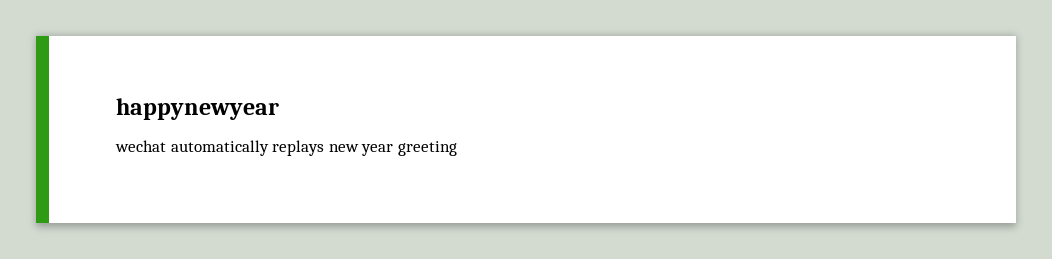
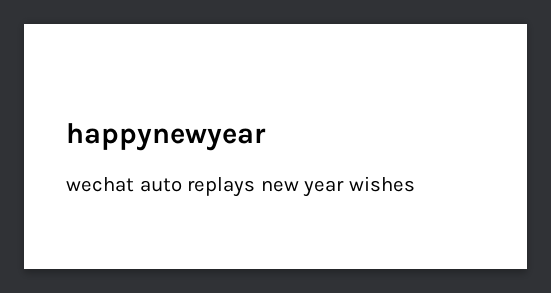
[170,140,269,156] automatically -> [139,178,182,192] auto
[397,141,457,156] greeting -> [348,176,415,192] wishes

